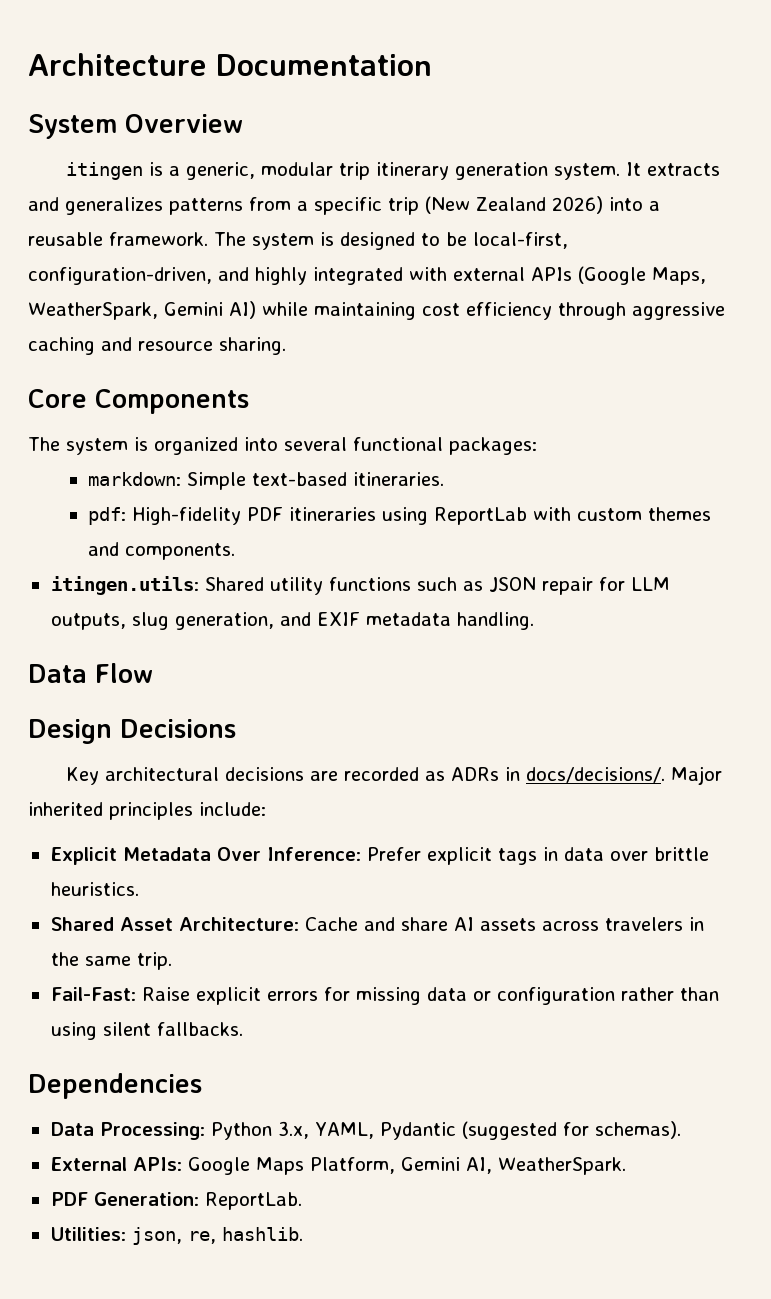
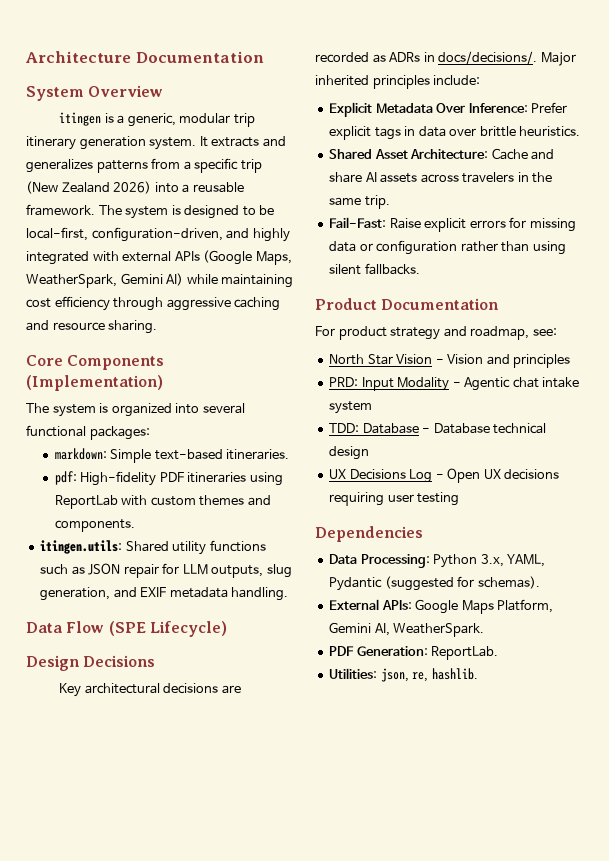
(249, 401) none -> [26,375,163,391] (Implementation)
(153, 673) none -> [108,621,227,637] (SPE Lifecycle)
(243, 1029) none -> [315,298,500,310] [315,326,557,340] [329,354,571,368] [329,377,580,391] [329,401,373,414] [329,423,547,434] [329,446,370,460] [329,468,560,483] [329,492,460,506] // Product Documentation // For product strategy and roadmap, see: // North Star Vision - Vision and principles // PRD: Input Modality - Agentic chat intake system // TDD: Database - Database technical design // UX Decisions Log - Open UX decisions requiring user testing

